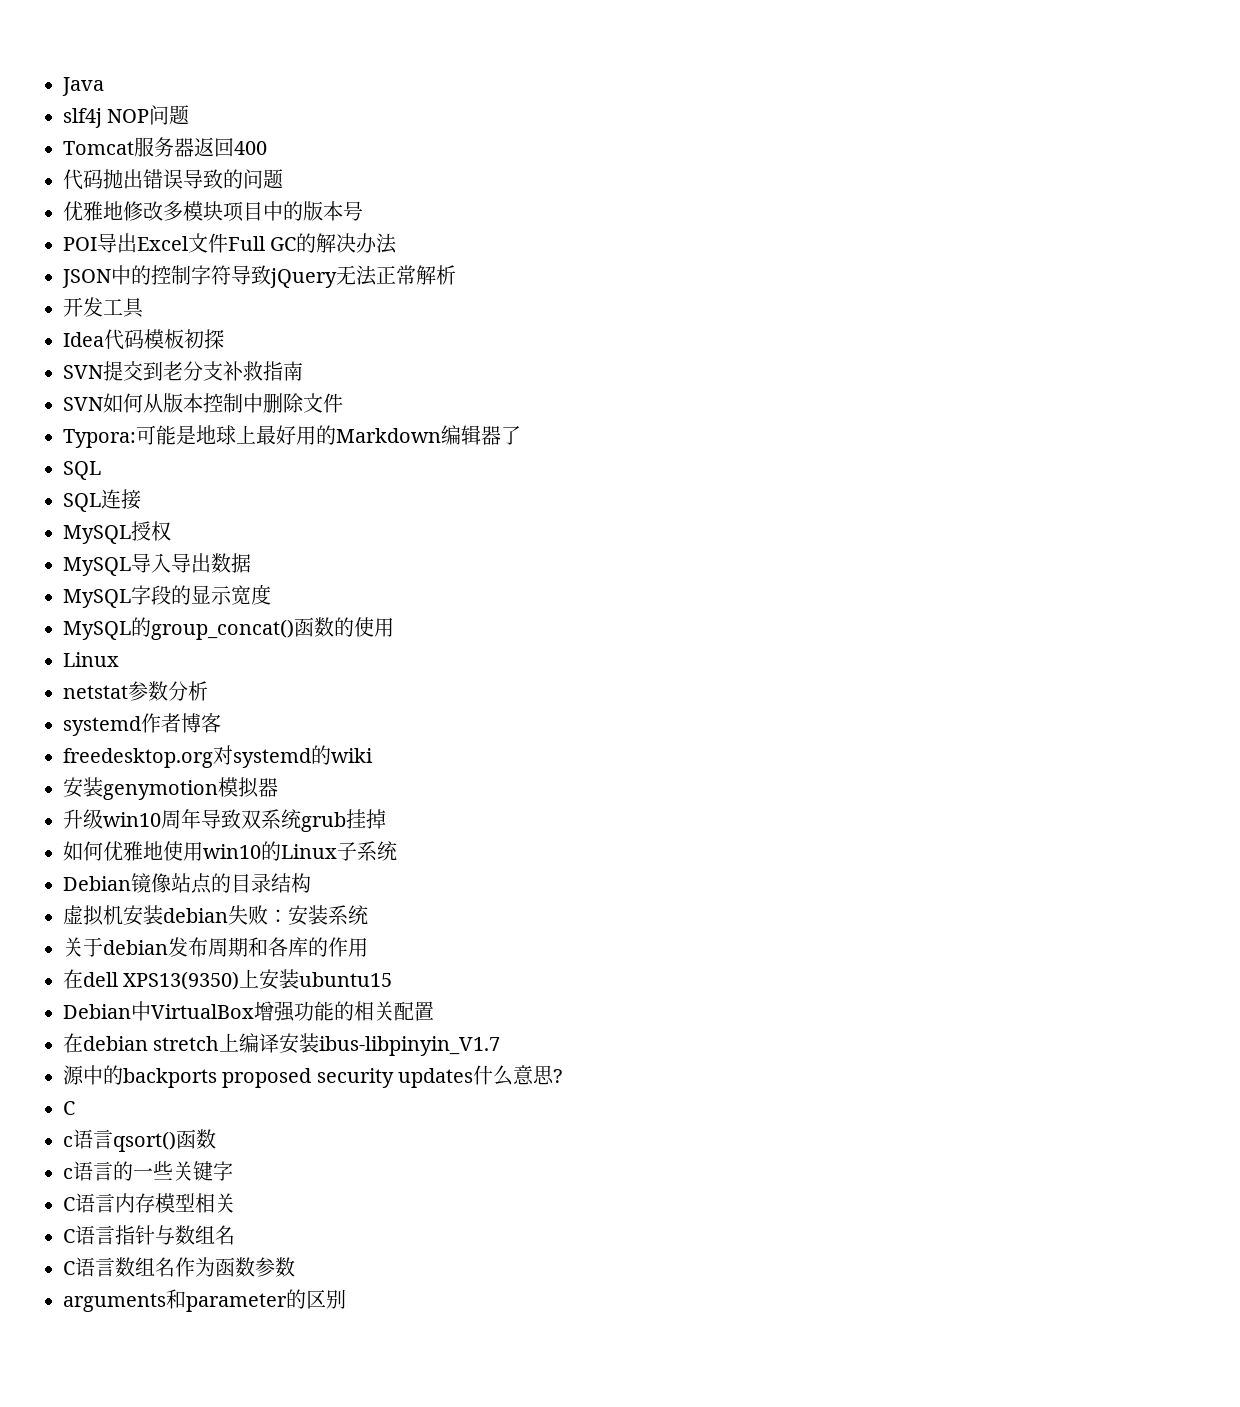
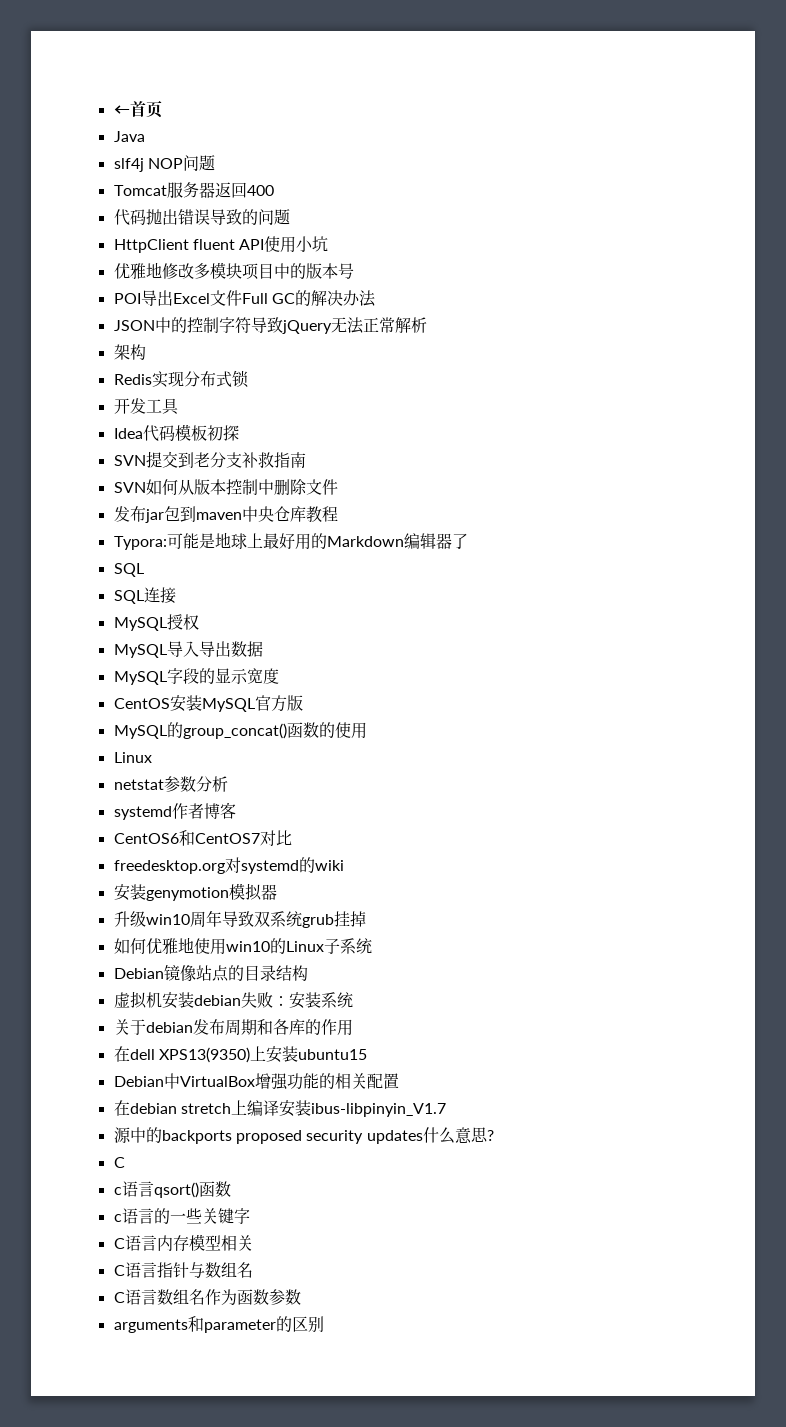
(62, 86) none -> [113,100,162,118] ←首页 //
(283, 179) none -> [113,236,329,253] // HttpClient fluent API使用小坑
(456, 275) none -> [113,344,146,360] [113,370,249,388] // 架构 // Redis实现分布式锁
(343, 403) none -> [113,506,338,523] // 发布jar包到maven中央仓库教程
(271, 594) none -> [113,695,303,712] // CentOS安装MySQL官方版
(221, 723) none -> [113,830,292,846] // CentOS6和CentOS7对比

